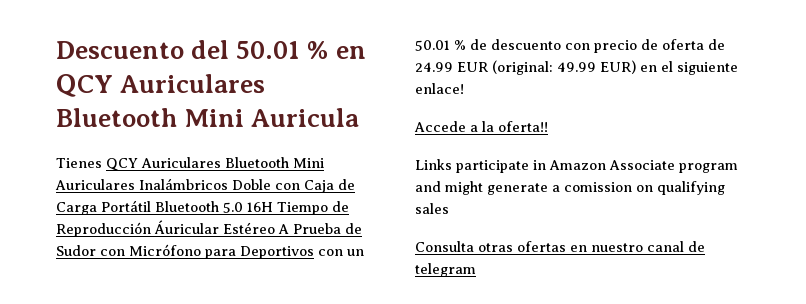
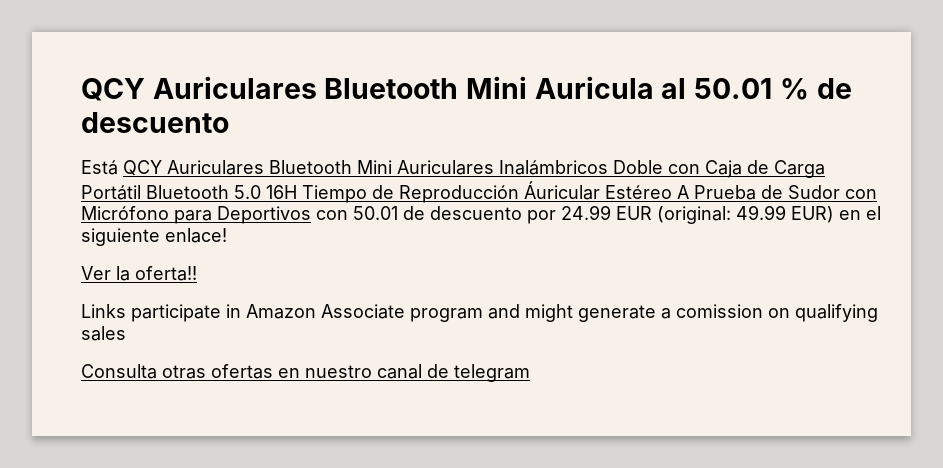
[56,40,366,59] Descuento del 50.01 % en -> (81, 89) none
[56,158,102,168] // Tienes -> [661,78,852,100] [81,112,229,133] [81,160,118,175] al 50.01 % de descuento // Está
[347,249,364,256] [415,39,725,53] un 50.01 % de descuento con precio de oferta de -> [353,206,556,224] 50.01 de descuento por
[414,121,478,132] Accede a -> [81,266,111,280] Ver

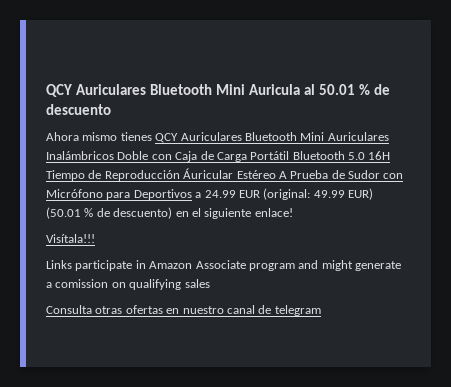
[81,160,118,175] Está -> [46,132,152,141] Ahora mismo tienes
[316,206,556,224] con 50.01 de descuento por -> [195,192,202,198] a
(834, 214) none -> [46,207,173,219] (50.01 % de descuento)
[81,266,197,281] Ver la oferta!! -> [46,234,95,243] Visítala!!!

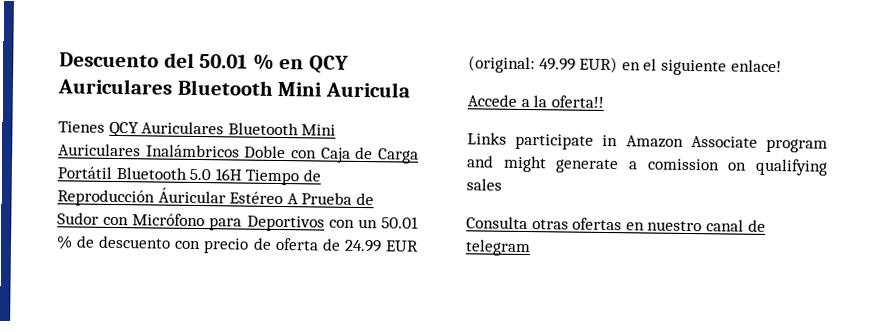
(46, 90) none -> [59,52,305,70] Descuento del 50.01 % en
[304,84,391,95] [46,104,111,115] [46,132,152,141] al 50.01 % de descuento // Ahora mismo tienes -> [58,121,105,133] // Tienes
[195,192,202,198] a -> [328,216,420,229] [56,235,341,254] con un 50.01 % de descuento con precio de oferta de
[46,207,173,219] (50.01 % de descuento) -> (619, 65) none
[46,234,95,243] Visítala!!! -> [467,94,604,108] Accede a la oferta!!

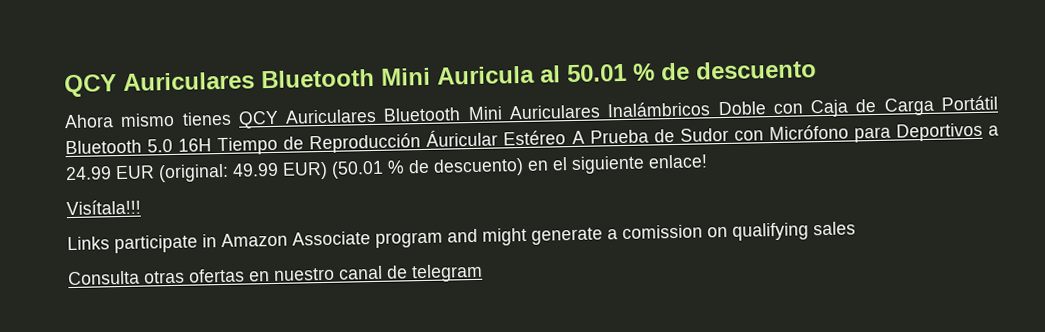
[59,52,305,70] Descuento del 50.01 % en -> (64, 86) none
[58,121,105,133] // Tienes -> [540,60,817,83] [64,111,232,129] al 50.01 % de descuento // Ahora mismo tienes
[328,216,420,229] [56,235,341,254] con un 50.01 % de descuento con precio de oferta de -> [988,125,999,136] a
(619, 65) none -> [331,157,524,179] (50.01 % de descuento)
[467,94,604,108] Accede a la oferta!! -> [66,199,141,216] Visítala!!!

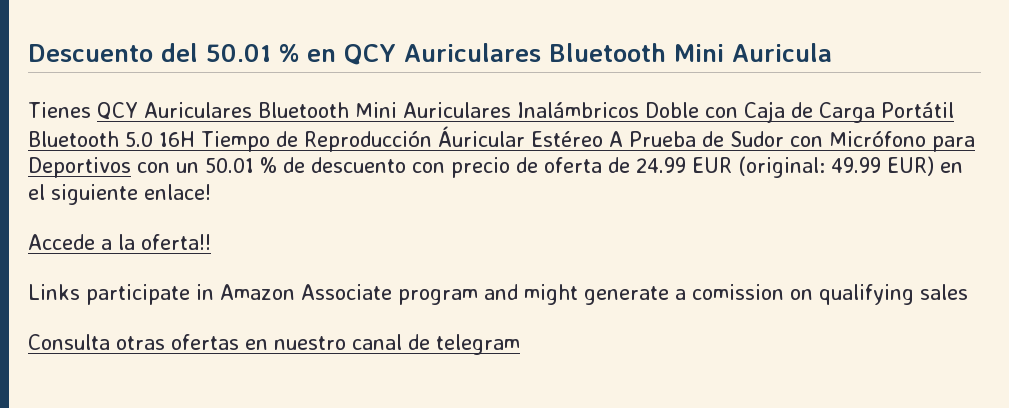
(64, 86) none -> [28,43,336,62] Descuento del 50.01 % en
[540,60,817,83] [64,111,232,129] al 50.01 % de descuento // Ahora mismo tienes -> [28,102,91,118] // Tienes
[988,125,999,136] a -> [137,157,630,178] con un 50.01 % de descuento con precio de oferta de
[331,157,524,179] (50.01 % de descuento) -> (934, 166) none
[66,199,141,216] Visítala!!! -> [28,234,211,250] Accede a la oferta!!

